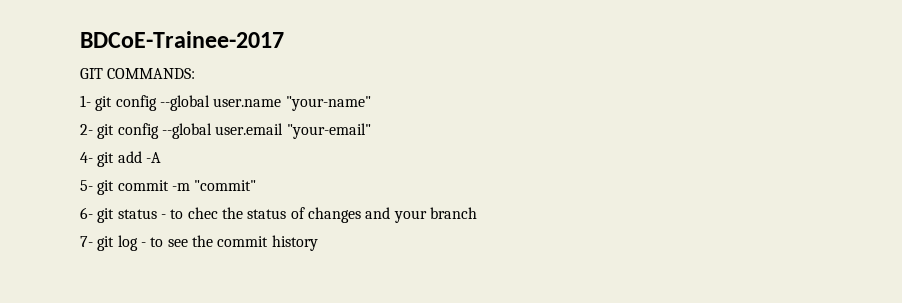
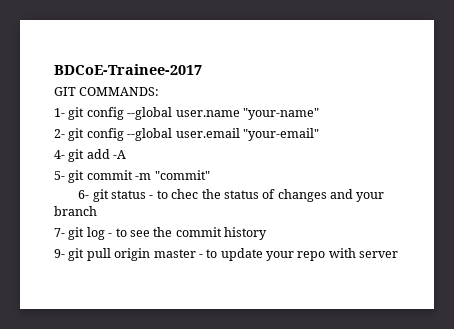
(318, 243) none -> [54,248,399,261] // 9- git pull origin master - to update your repo with server

